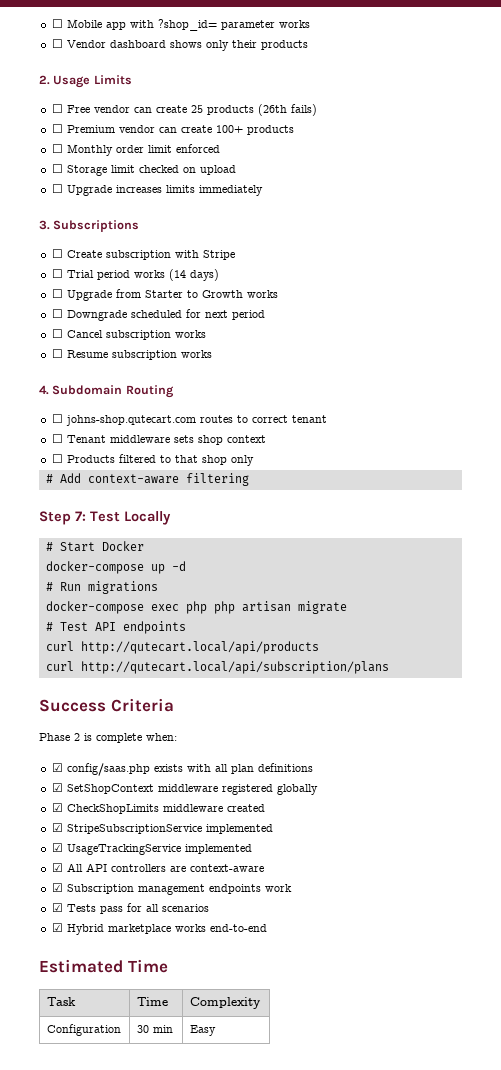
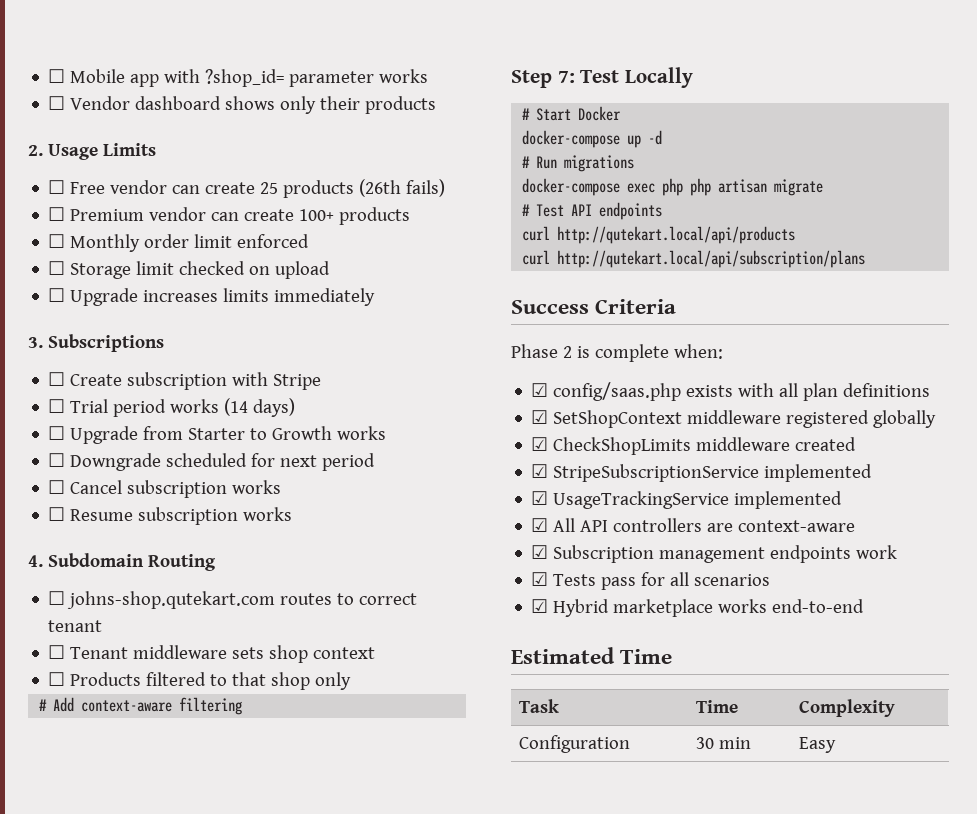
[65,415,196,426] johns-shop.qutecart.com -> [67,591,276,609] johns-shop.qutekart.com
[80,641,319,654] [45,661,389,674] http://qutecart.local/api/products // curl http://qutecart.local/api/subscription/plans -> [557,226,796,244] [522,250,866,268] http://qutekart.local/api/products // curl http://qutekart.local/api/subscription/plans

